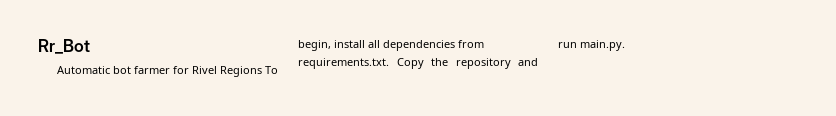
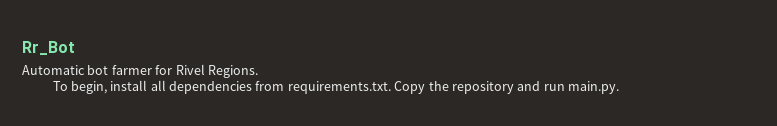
[219,66,262,77] Regions -> [207,65,258,78] Regions. //

